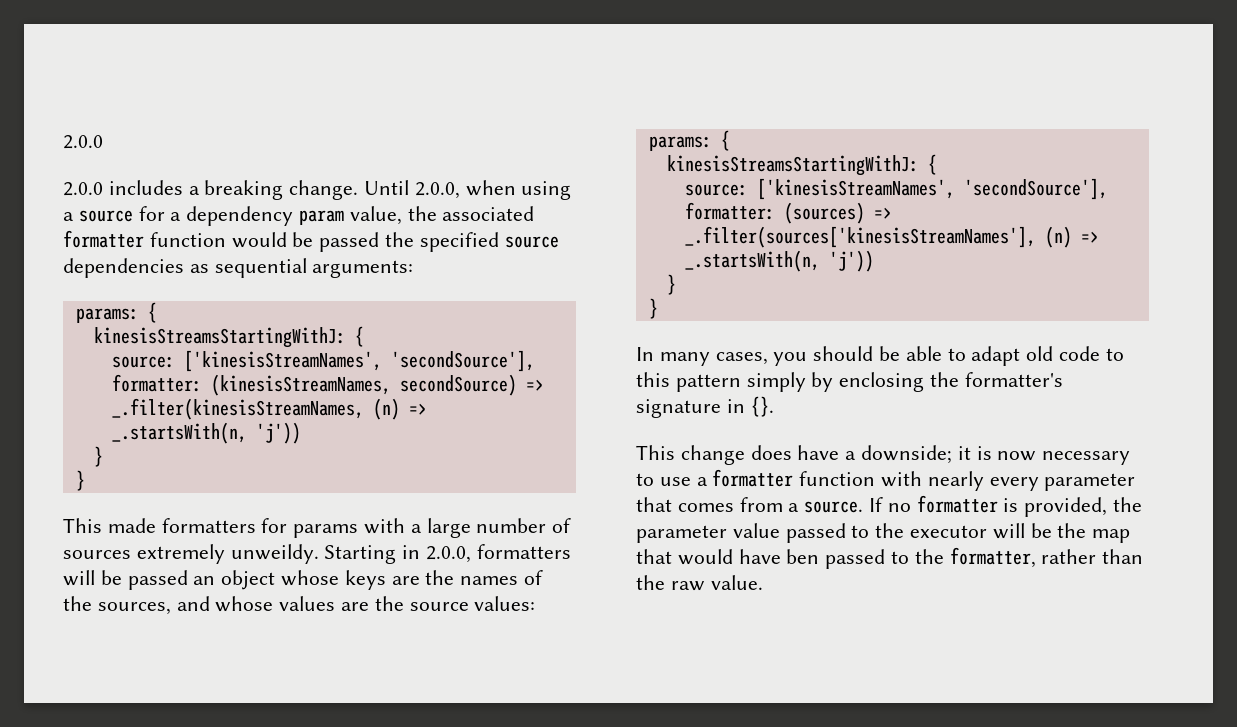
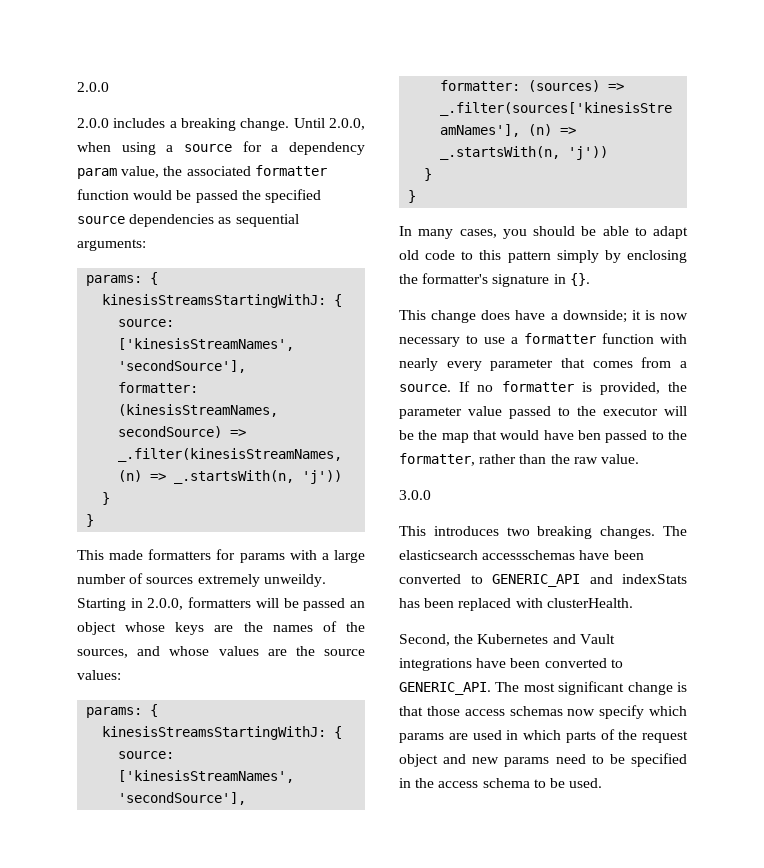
(763, 582) none -> [399,490,431,500] [399,526,687,539] [399,550,644,560] [399,574,687,587] [399,598,633,611] [399,634,615,646] [399,658,623,671] [399,681,687,695] [399,705,687,719] [399,729,688,743] [399,753,687,767] [399,778,603,788] // 3.0.0 // This introduces two breaking changes. The elasticsearch accessschemas have been converted to GENERIC_API and indexStats has been replaced with clusterHealth. // Second, the Kubernetes and Vault integrations have been converted to GENERIC_API. The most significant change is that those access schemas now specify which params are used in which parts of the request object and new params need to be specified in the access schema to be used.

